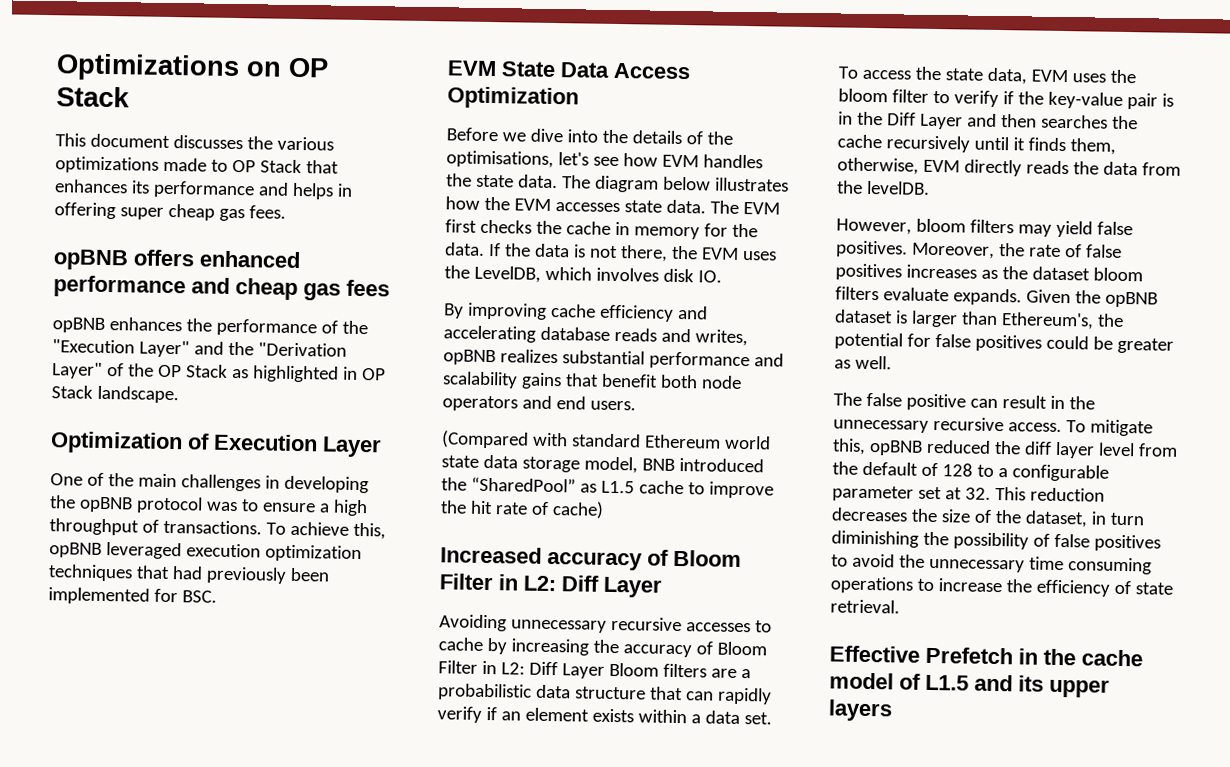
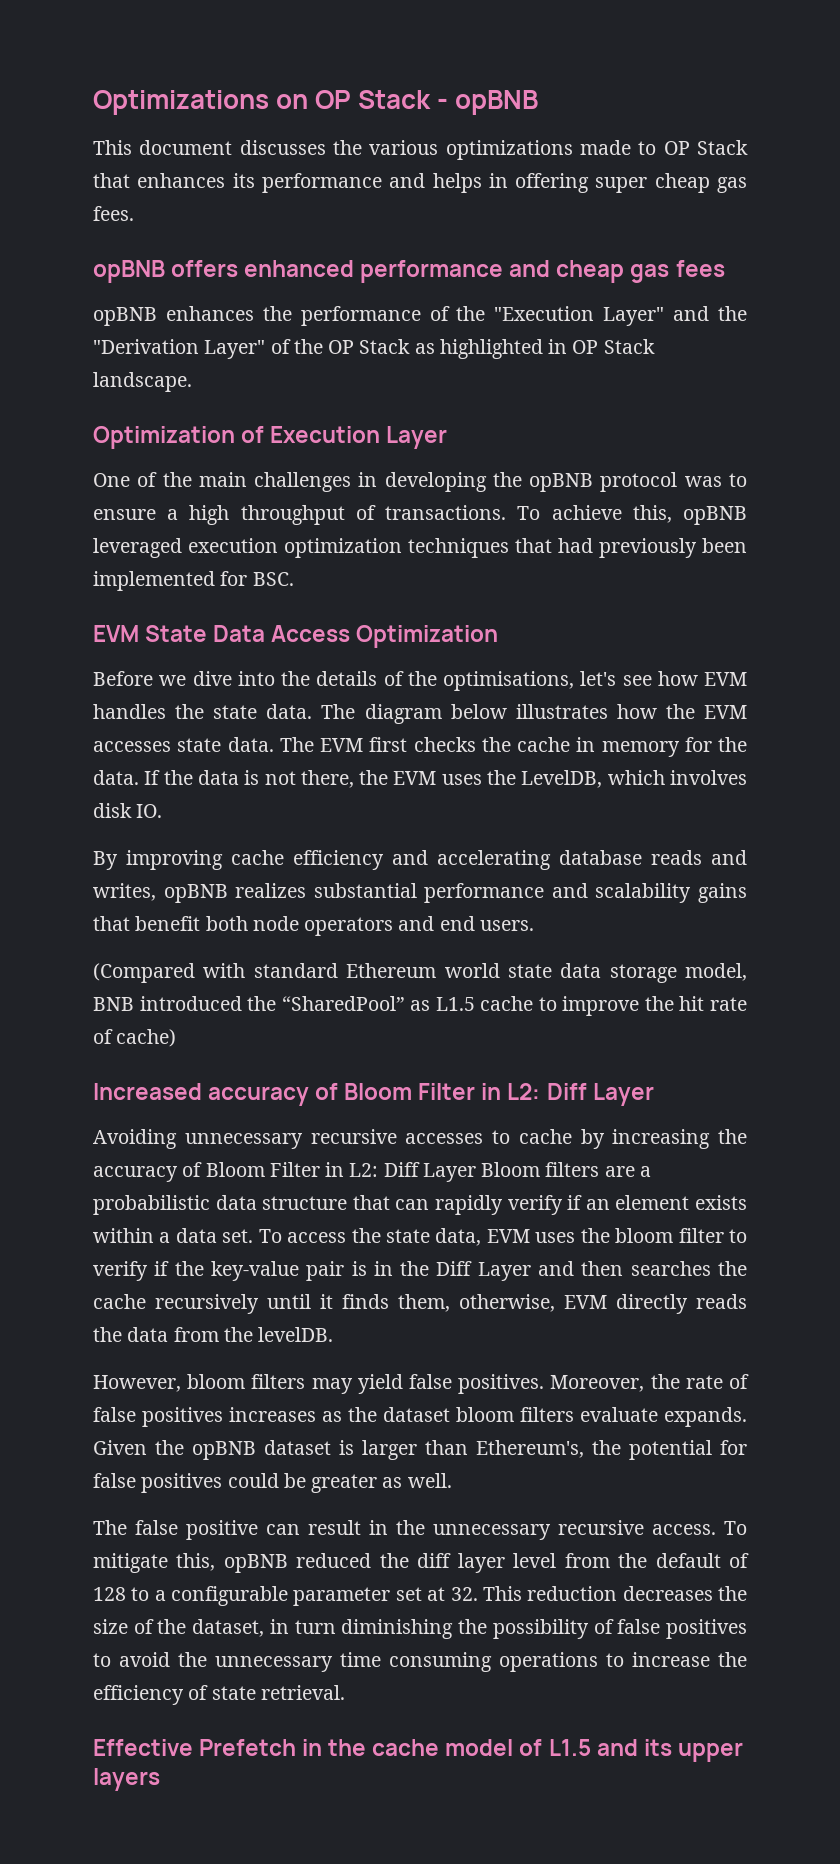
(130, 97) none -> [437,90,539,115] - opBNB

